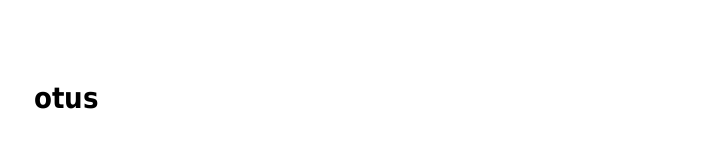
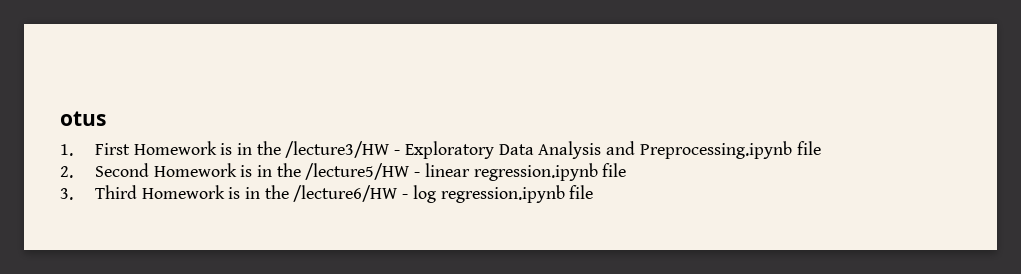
(99, 98) none -> [60,141,821,159] [60,163,627,181] [60,185,594,203] // 1. First Homework is in the /lecture3/HW - Exploratory Data Analysis and Preprocessing.ipynb file // 2. Second Homework is in the /lecture5/HW - linear regression.ipynb file // 3. Third Homework is in the /lecture6/HW - log regression.ipynb file

